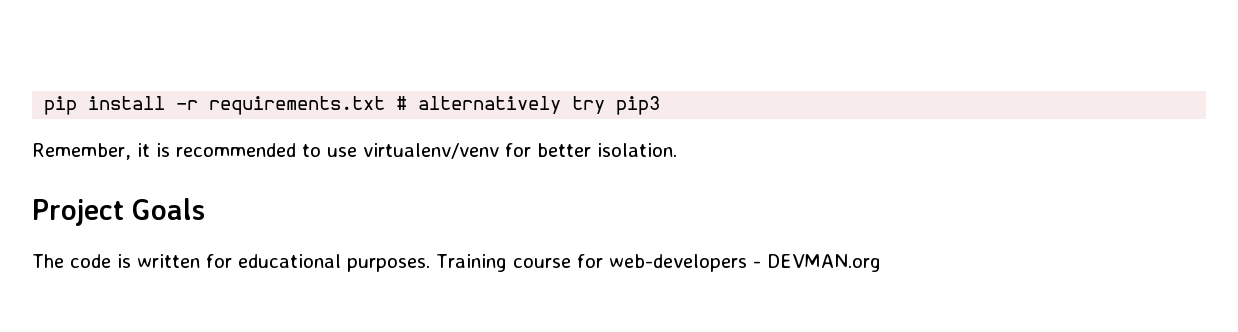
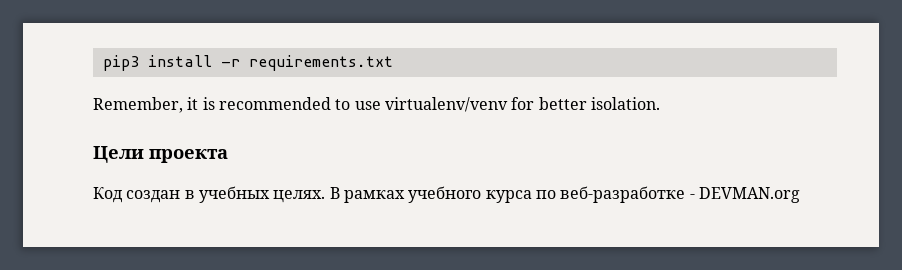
[44,96,78,115] pip -> [102,55,139,71] pip3
[396,96,661,115] # alternatively try pip3 -> (393, 63) none
[32,198,205,226] [32,254,747,272] Project Goals // The code is written for educational purposes. Training course for web-developers -> [93,146,228,163] [93,186,686,203] Цели проекта // Код создан в учебных целях. В рамках учебного курса по веб-разработке

